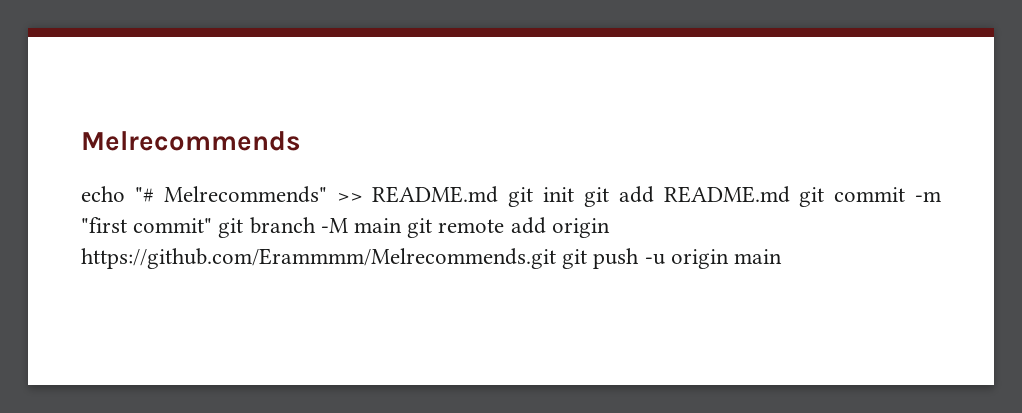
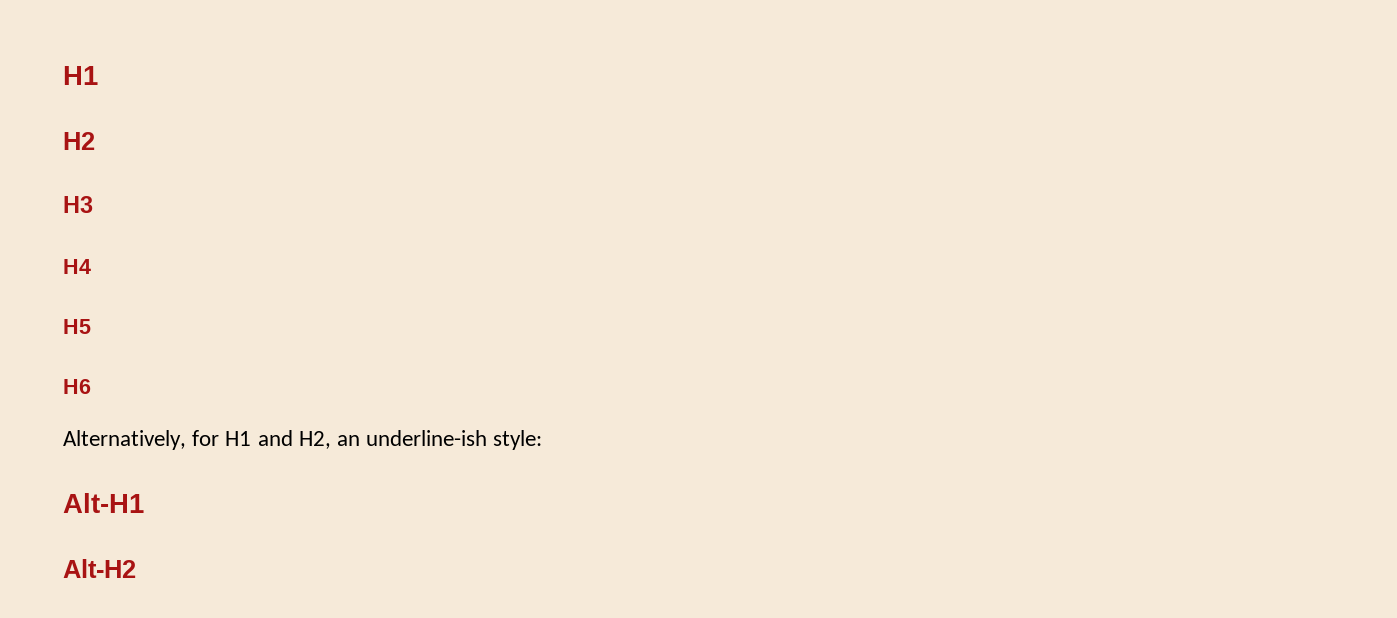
[81,131,301,151] [81,186,942,207] [81,217,610,238] [81,248,783,269] Melrecommends // echo "# Melrecommends" >> README.md git init git add README.md git commit -m "first commit" git branch -M main git remote add origin https://github.com/Erammmm/Melrecommends.git git push -u origin main -> [63,66,98,85] [63,132,95,150] [63,196,93,213] [63,259,91,274] [63,319,91,334] [63,379,91,394] [63,430,543,450] [63,493,144,513] [63,559,136,578] H1 // H2 // H3 // H4 // H5 // H6 // Alternatively, for H1 and H2, an underline-ish style: // Alt-H1 // Alt-H2

